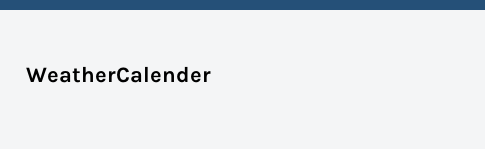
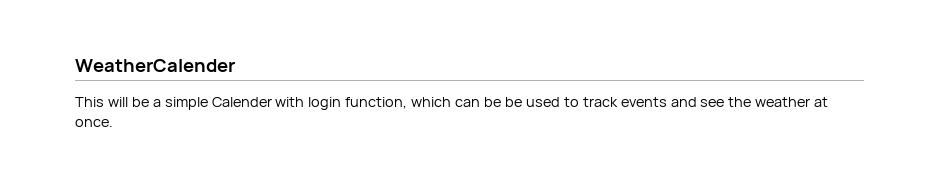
(211, 74) none -> [75,97,829,110] [75,119,113,127] // This will be a simple Calender with login function, which can be be used to track events and see the weather at once.

